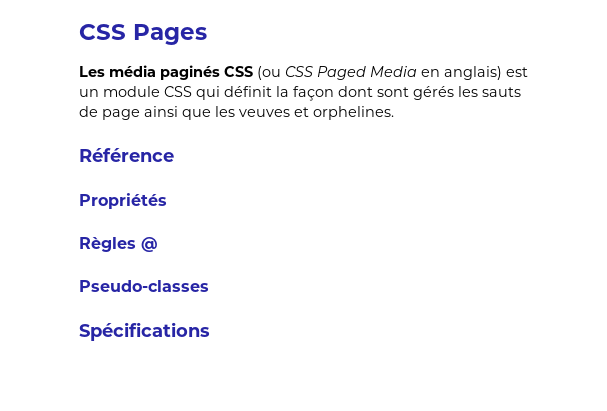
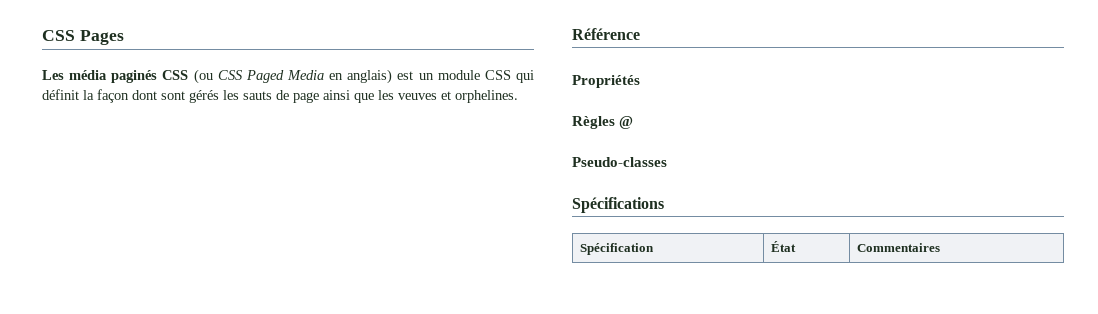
(210, 331) none -> [579,243,654,255] [770,241,796,252] [856,243,940,252] // Spécification | État | Commentaires

